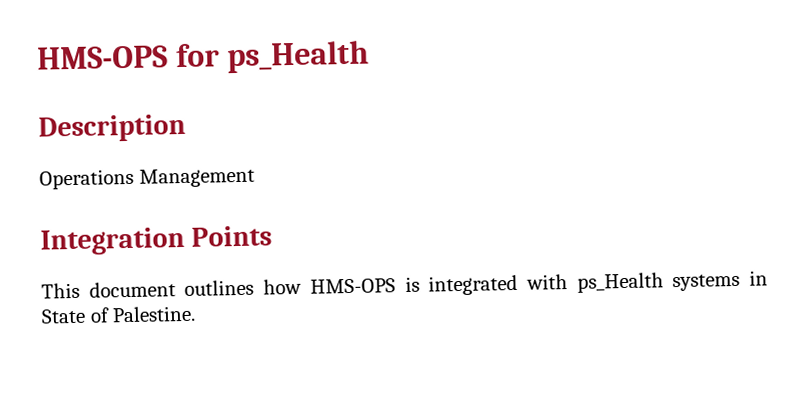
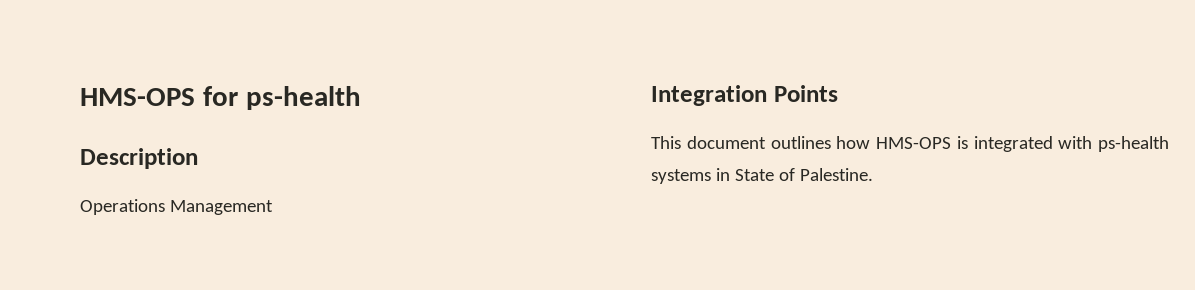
[227,40,370,74] ps_Health -> [245,86,361,110] ps-health
[576,272,664,293] ps_Health -> [1098,136,1169,152] ps-health

